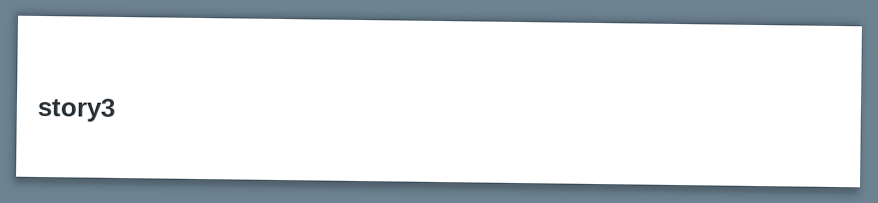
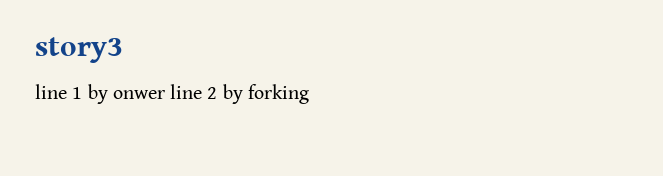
(116, 109) none -> [35,84,309,104] // line 1 by onwer line 2 by forking

